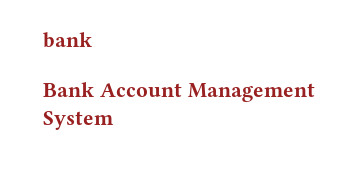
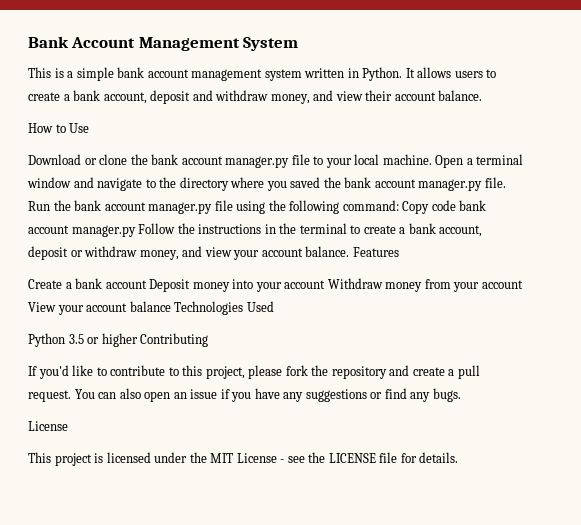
[43,32,92,48] bank // -> (28, 42) none
(114, 120) none -> [28,67,497,81] [28,90,483,104] [28,123,90,133] [28,154,524,168] [27,177,506,191] [28,200,487,214] [28,223,483,237] [28,246,399,260] [28,278,523,292] [28,301,274,315] [28,333,209,347] [28,365,480,379] [28,388,461,402] [28,421,68,431] [28,452,459,466] // This is a simple bank account management system written in Python. It allows users to create a bank account, deposit and withdraw money, and view their account balance. // How to Use // Download or clone the bank account manager.py file to your local machine. Open a terminal window and navigate to the directory where you saved the bank account manager.py file. Run the bank account manager.py file using the following command: Copy code bank account manager.py Follow the instructions in the terminal to create a bank account, deposit or withdraw money, and view your account balance. Features // Create a bank account Deposit money into your account Withdraw money from your account View your account balance Technologies Used // Python 3.5 or higher Contributing // If you'd like to contribute to this project, please fork the repository and create a pull request. You can also open an issue if you have any suggestions or find any bugs. // License // This project is licensed under the MIT License - see the LICENSE file for details.

